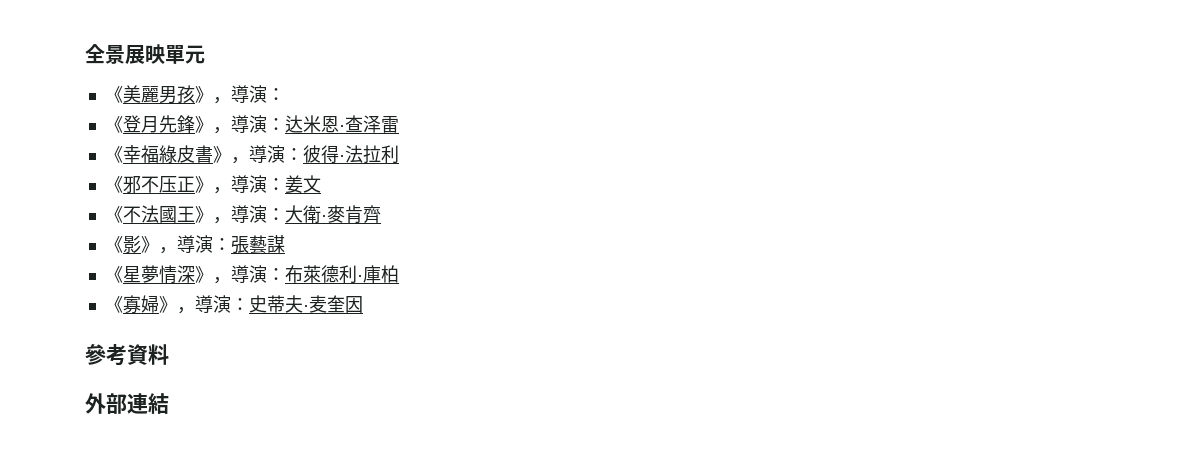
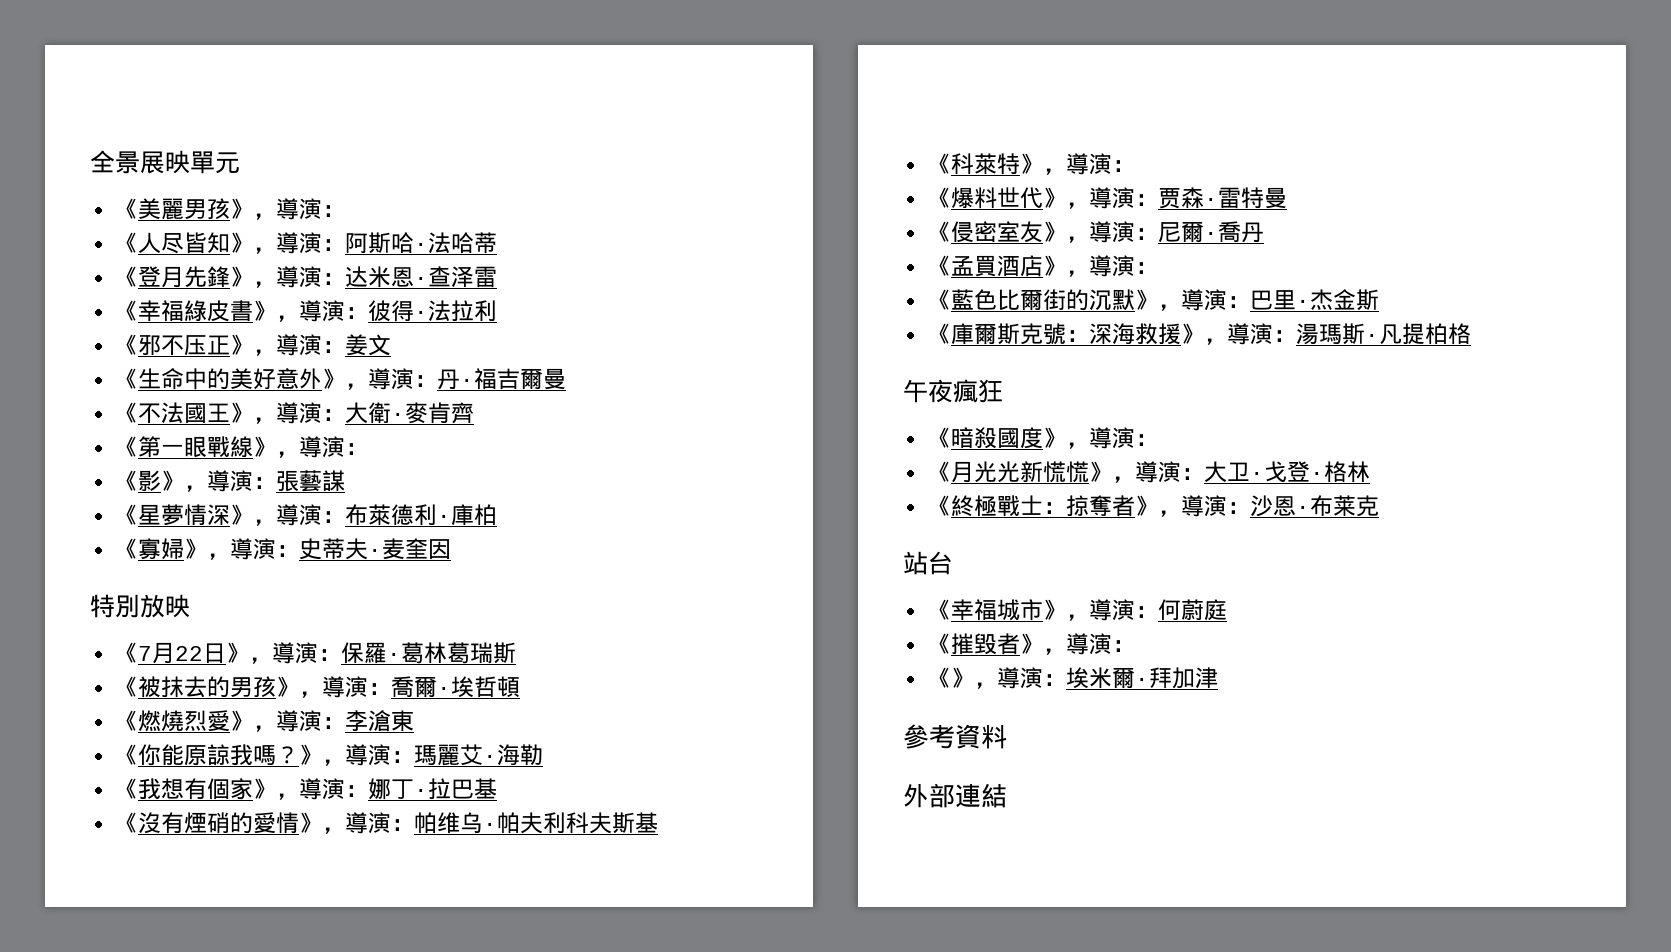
(285, 94) none -> [114,232,497,254] // 《人尽皆知》，導演：阿斯哈·法哈蒂
(321, 184) none -> [114,368,566,390] // 《生命中的美好意外》，導演：丹·福吉爾曼
(381, 214) none -> [114,436,368,458] // 《第一眼戰線》，導演：
(363, 304) none -> [90,594,190,618] [114,642,516,664] [114,676,520,698] [114,710,414,732] [114,744,543,766] [114,778,497,800] [114,812,658,834] [927,153,1135,175] [927,187,1287,209] [927,221,1264,243] [927,255,1158,277] [927,289,1379,311] [927,323,1471,345] [903,379,1003,403] [927,427,1158,449] [927,461,1370,483] [927,495,1379,517] [903,551,953,575] [927,599,1227,621] [927,633,1135,655] [927,667,1218,689] // 特別放映 // 《7月22日》，導演：保羅·葛林葛瑞斯 // 《被抹去的男孩》，導演：喬爾·埃哲頓 // 《燃燒烈愛》，導演：李滄東 // 《你能原諒我嗎？》，導演：瑪麗艾·海勒 // 《我想有個家》，導演：娜丁·拉巴基 // 《沒有煙硝的愛情》，導演：帕维乌·帕夫利科夫斯基 // 《科萊特》，導演： // 《爆料世代》，導演：贾森·雷特曼 // 《侵密室友》，導演：尼爾·喬丹 // 《孟買酒店》，導演： // 《藍色比爾街的沉默》，導演：巴里·杰金斯 // 《庫爾斯克號：深海救援》，導演：湯瑪斯·凡提柏格 // 午夜瘋狂 // 《暗殺國度》，導演： // 《月光光新慌慌》，導演：大卫·戈登·格林 // 《終極戰士：掠奪者》，導演：沙恩·布莱克 // 站台 // 《幸福城市》，導演：何蔚庭 // 《摧毀者》，導演： // 《》，導演：埃米爾·拜加津

